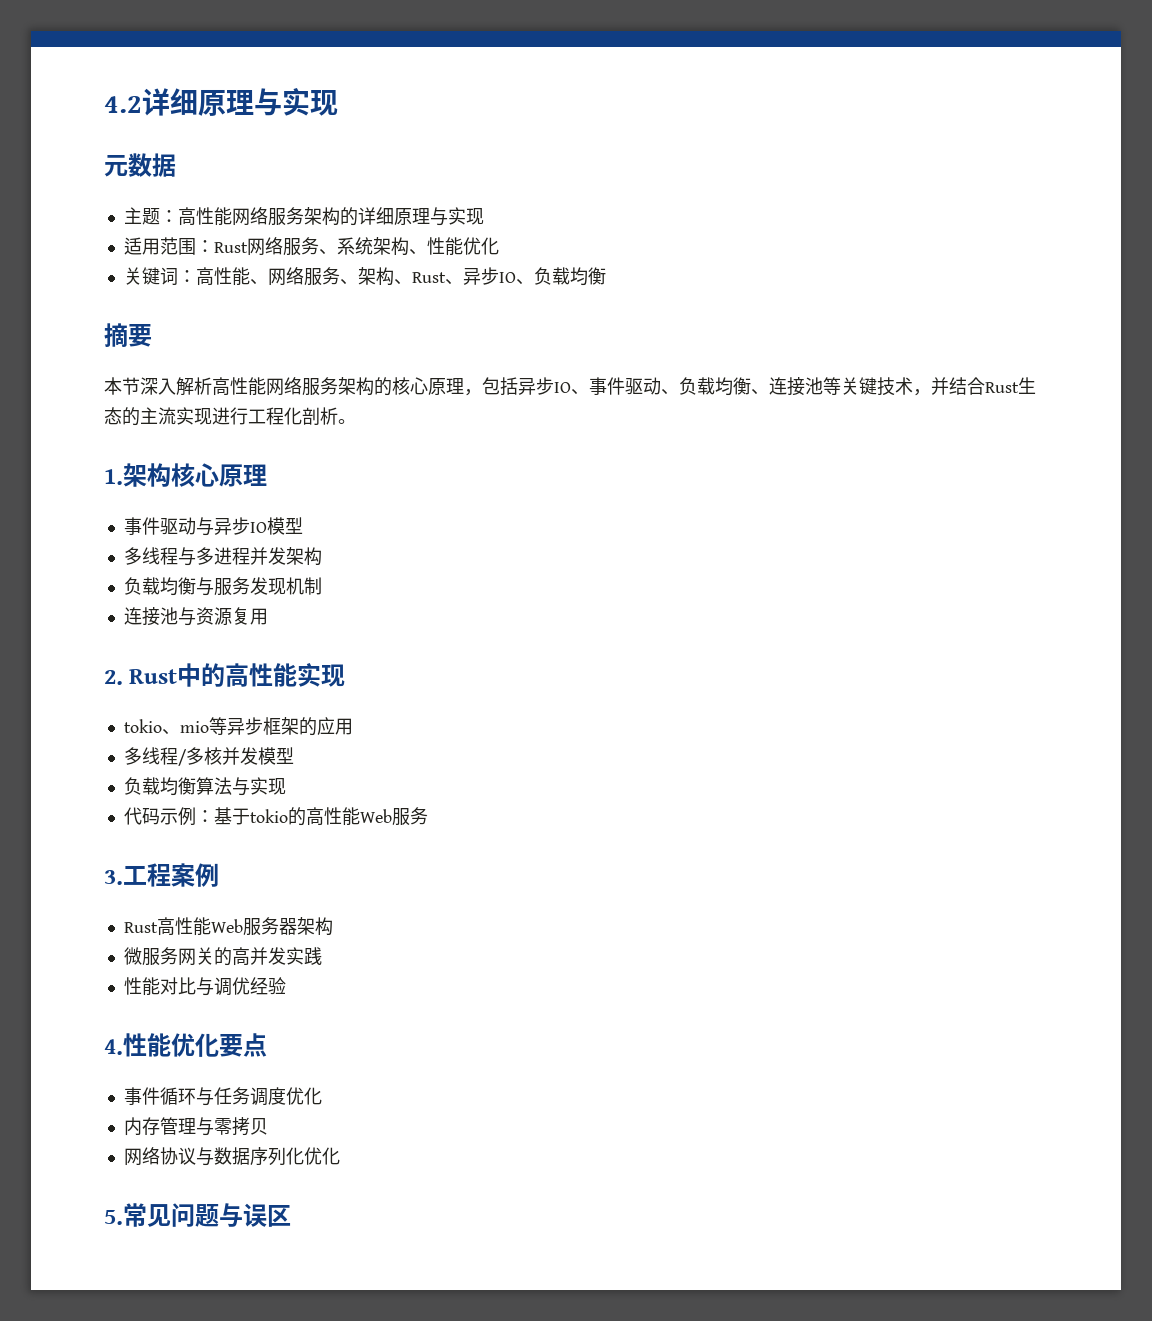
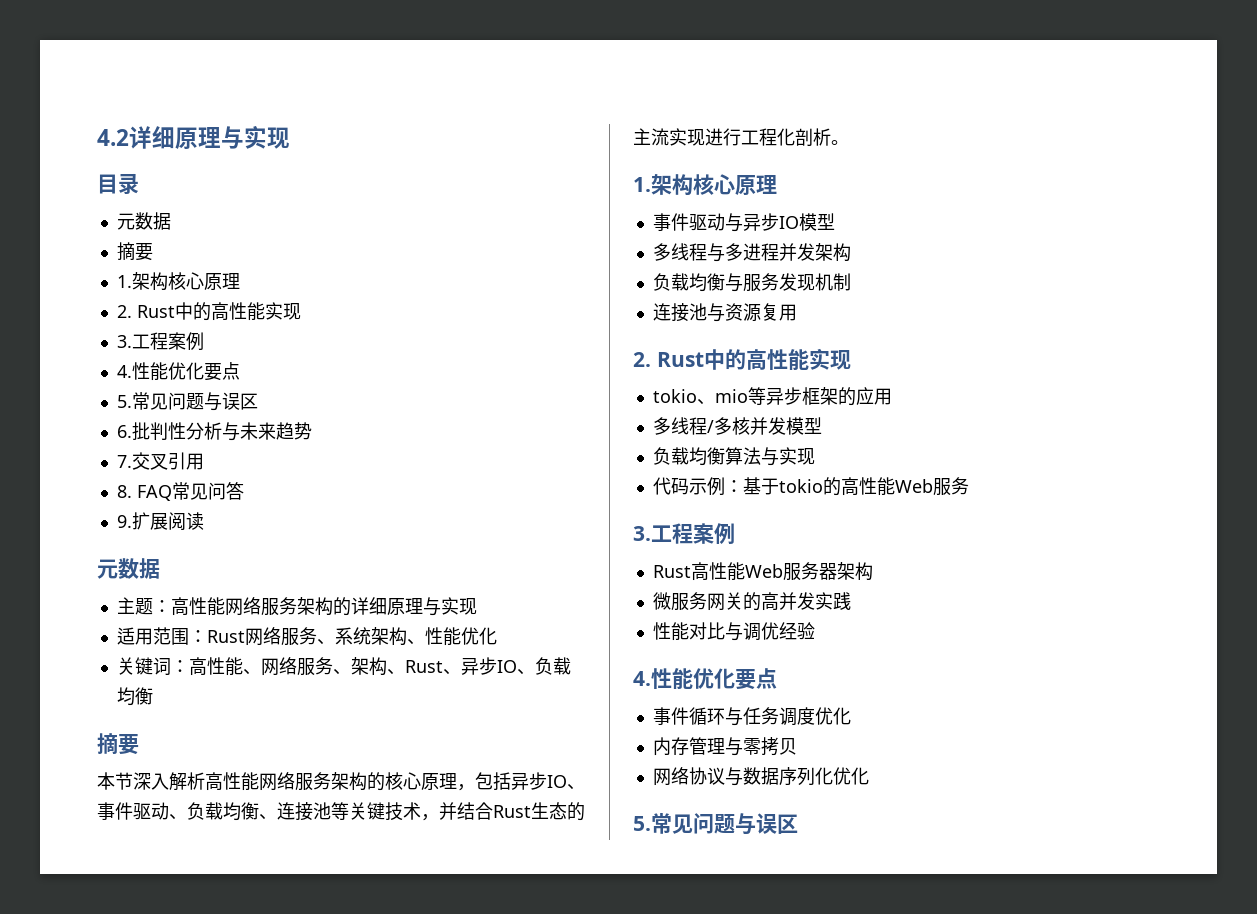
(338, 103) none -> [97,173,139,195] [116,212,171,230] [116,242,153,261] [116,272,240,291] [116,302,301,321] [116,332,204,351] [116,362,240,381] [116,392,258,411] [116,422,312,441] [116,452,204,470] [116,482,244,501] [116,512,204,530] // 目录 // 元数据 // 摘要 // 1.架构核心原理 // 2. Rust中的高性能实现 // 3.工程案例 // 4.性能优化要点 // 5.常见问题与误区 // 6.批判性分析与未来趋势 // 7.交叉引用 // 8. FAQ常见问答 // 9.扩展阅读

